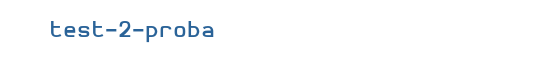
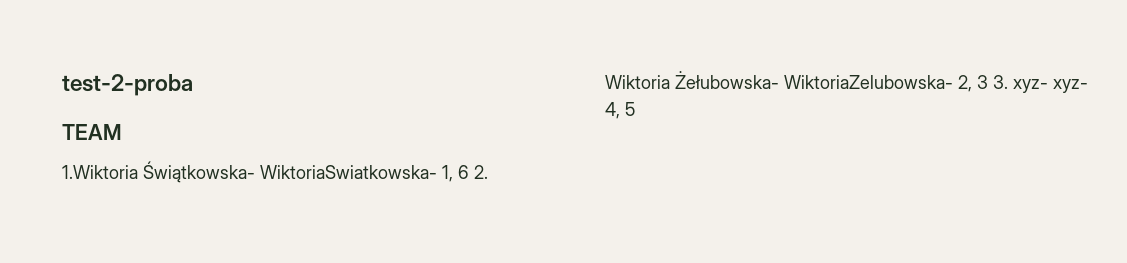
(215, 32) none -> [62,124,122,140] [62,161,488,183] [605,71,1088,93] [605,102,635,119] // TEAM // 1.Wiktoria Świątkowska- WiktoriaSwiatkowska- 1, 6 2. Wiktoria Żełubowska- WiktoriaZelubowska- 2, 3 3. xyz- xyz- 4, 5

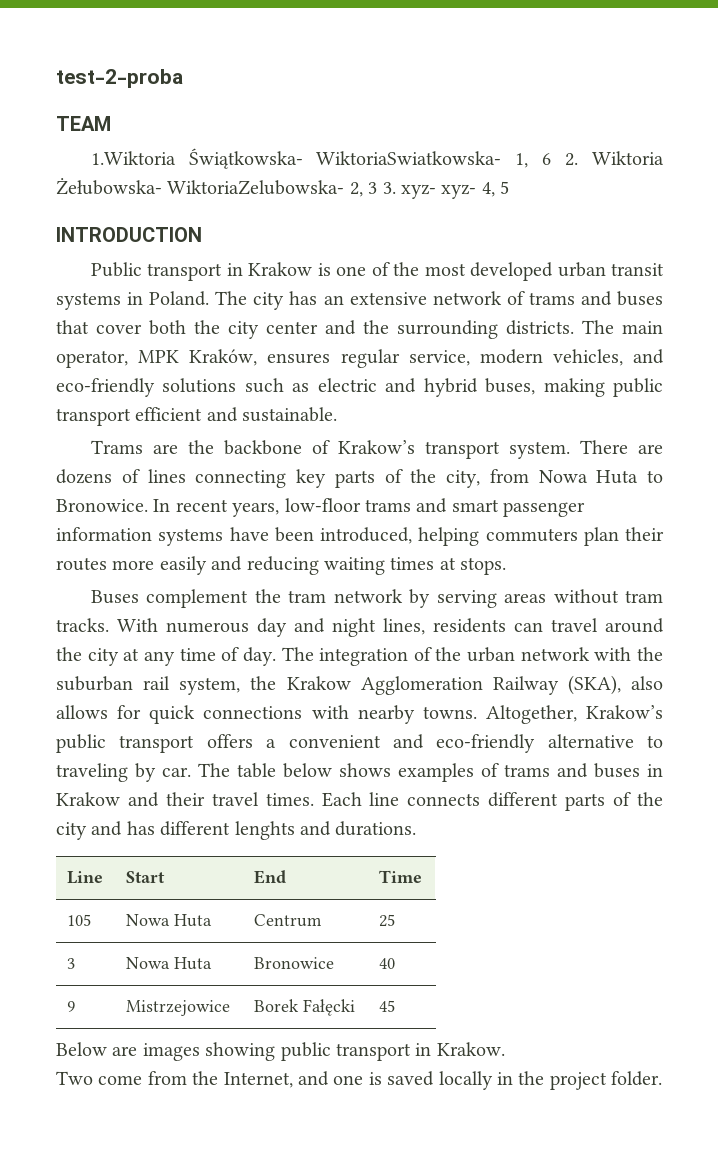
(635, 109) none -> [56,227,202,242] [90,262,664,281] [56,291,663,310] [56,320,663,339] [56,349,664,368] [56,378,664,397] [56,407,338,426] [90,440,663,459] [56,469,663,488] [56,498,586,517] [56,527,664,546] [56,556,507,575] [90,589,663,608] [56,618,664,637] [56,647,663,666] [56,675,663,695] [56,705,663,724] [56,734,663,753] [56,763,663,782] [56,792,663,811] [56,821,417,840] [67,871,104,884] [126,871,166,883] [254,870,287,884] [379,870,423,883] [67,914,92,926] [126,914,213,927] [254,914,323,927] [379,914,396,927] [67,958,76,969] [126,957,213,970] [254,957,335,969] [379,958,396,969] [67,1001,76,1012] [126,1000,231,1016] [254,999,356,1016] [379,1000,396,1012] [56,1042,505,1061] [56,1071,663,1090] // INTRODUCTION // Public transport in Krakow is one of the most developed urban transit systems in Poland. The city has an extensive network of trams and buses that cover both the city center and the surrounding districts. The main operator, MPK Kraków, ensures regular service, modern vehicles, and eco-friendly solutions such as electric and hybrid buses, making public transport efficient and sustainable. // Trams are the backbone of Krakow’s transport system. There are dozens of lines connecting key parts of the city, from Nowa Huta to Bronowice. In recent years, low-floor trams and smart passenger information systems have been introduced, helping commuters plan their routes more easily and reducing waiting times at stops. // Buses complement the tram network by serving areas without tram tracks. With numerous day and night lines, residents can travel around the city at any time of day. The integration of the urban network with the suburban rail system, the Krakow Agglomeration Railway (SKA), also allows for quick connections with nearby towns. Altogether, Krakow’s public transport offers a convenient and eco-friendly alternative to traveling by car. The table below shows examples of trams and buses in Krakow and their travel times. Each line connects different parts of the city and has different lenghts and durations. // Line | Start | End | Time // 105 | Nowa Huta | Centrum | 25 // 3 | Nowa Huta | Bronowice | 40 // 9 | Mistrzejowice | Borek Fałęcki | 45 // Below are images showing public transport in Krakow. // Two come from the Internet, and one is saved locally in the project folder.

